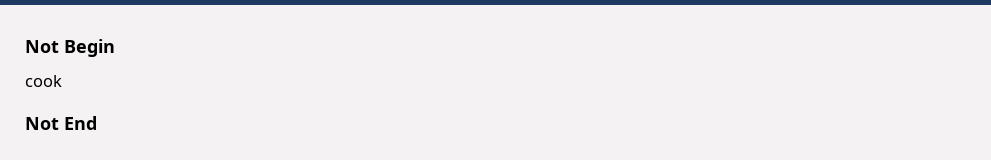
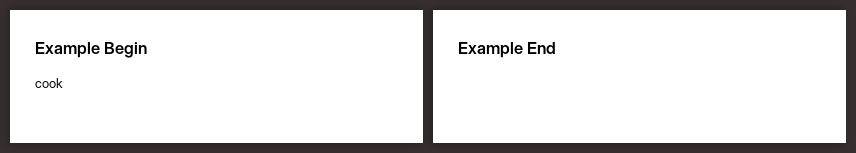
[25,40,59,53] Not -> [35,42,100,58] Example
[25,117,59,130] Not -> [458,42,523,58] Example

